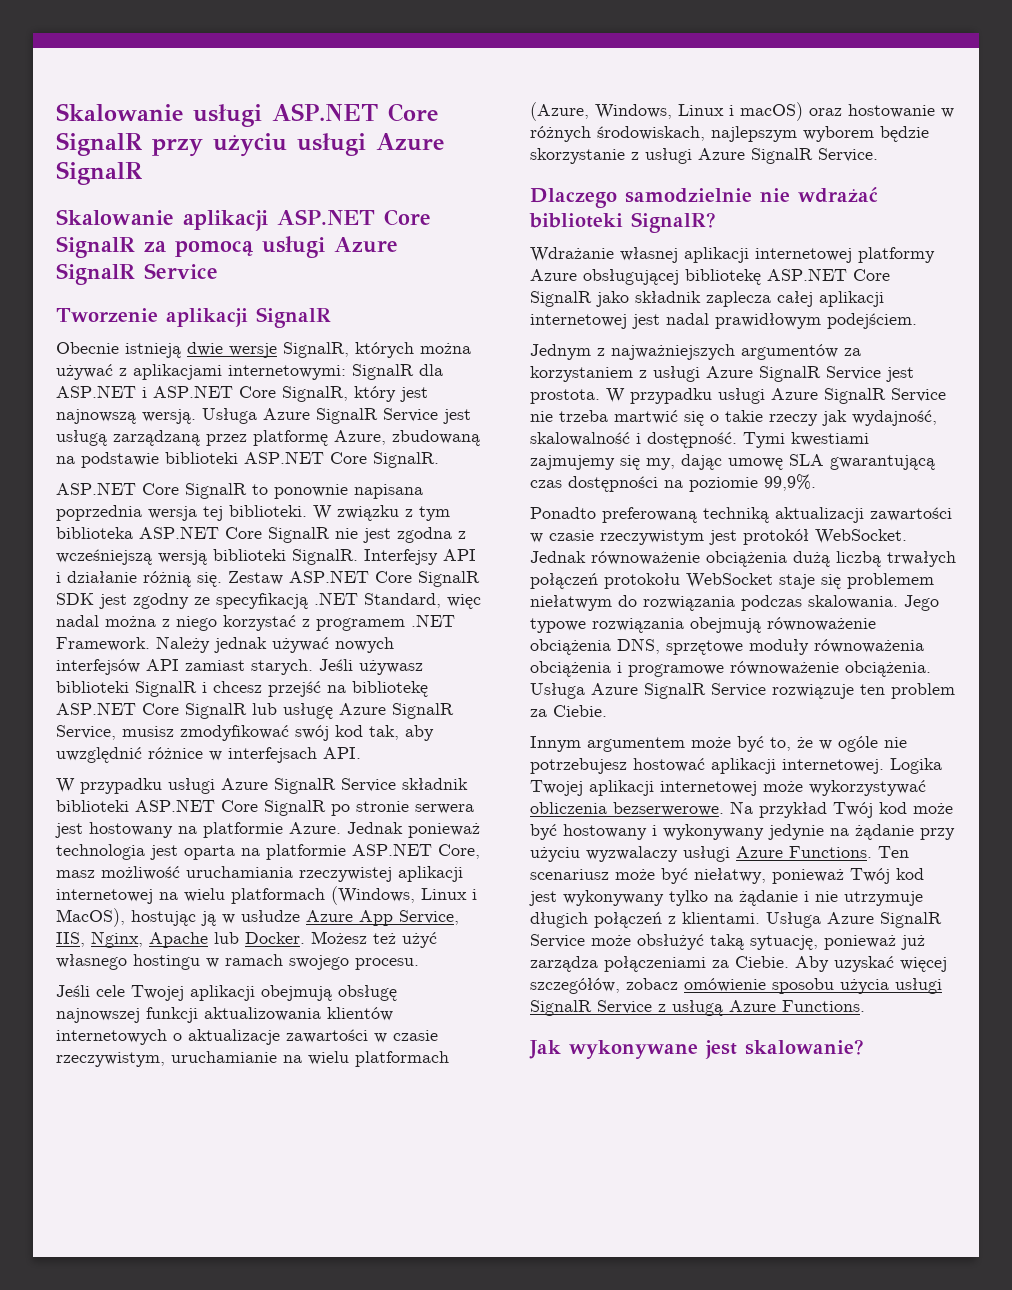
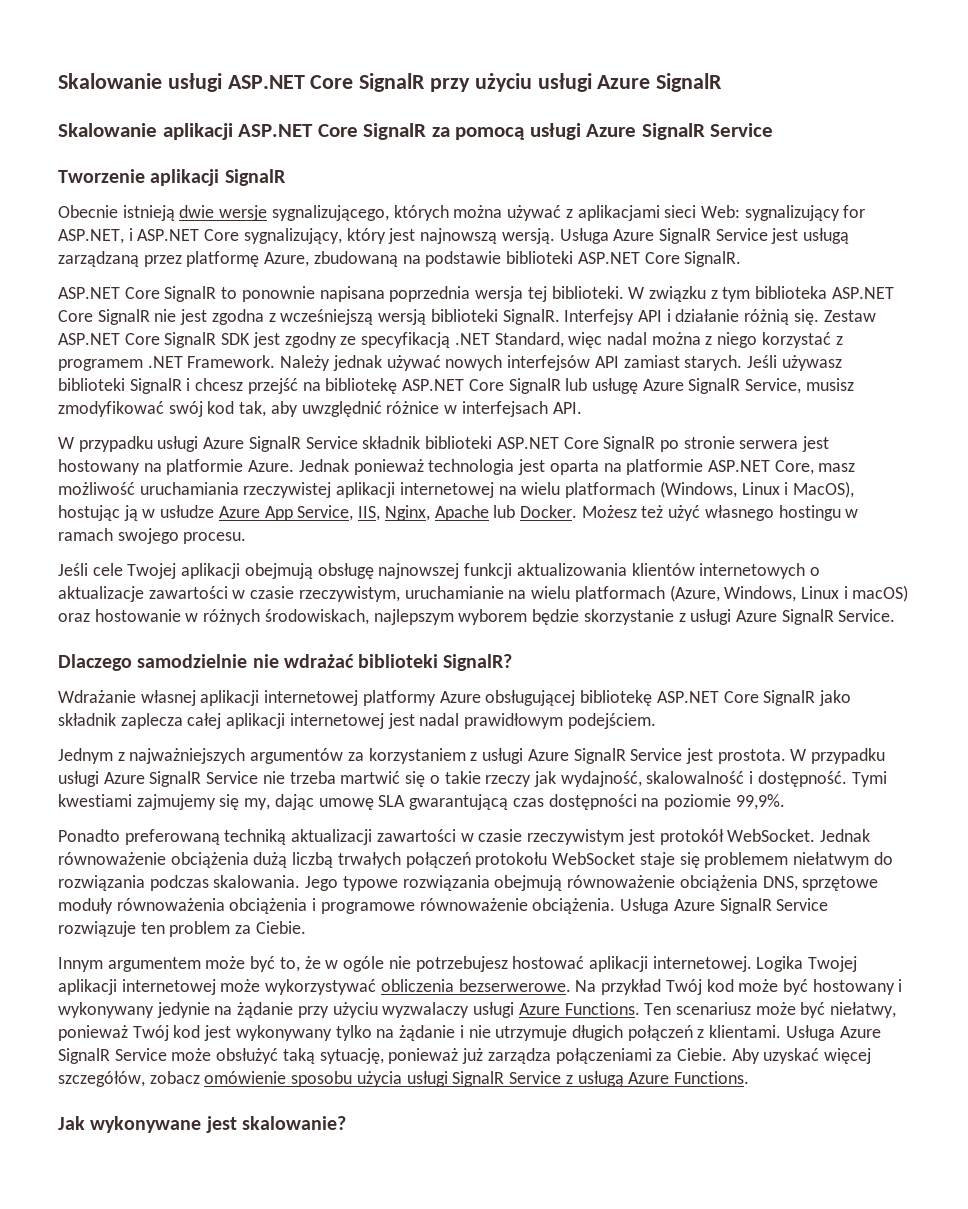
[283,342,349,358] SignalR, -> [271,205,389,221] sygnalizującego,
[228,364,443,380] [56,385,136,398] internetowymi: SignalR dla ASP.NET -> [664,205,866,221] [58,229,124,244] sieci Web: sygnalizujący for ASP.NET,
[282,386,348,402] SignalR, -> [243,228,342,244] sygnalizujący,

